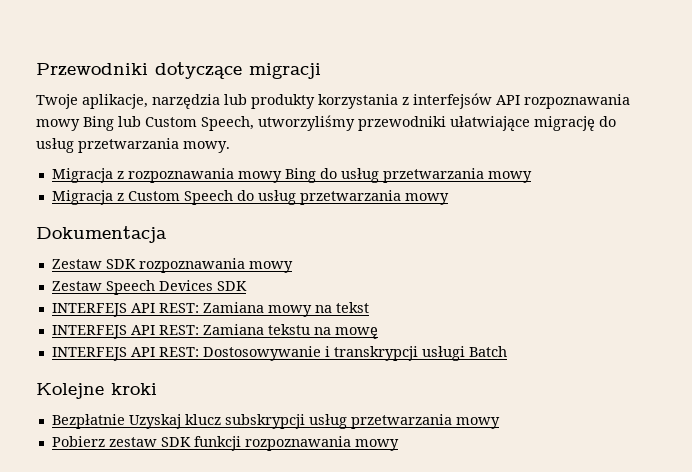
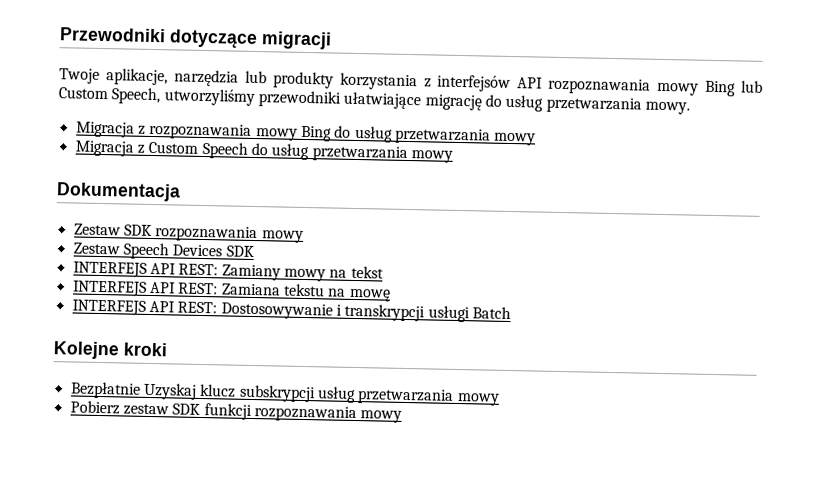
[202,302,264,313] Zamiana -> [221,264,281,281] Zamiany

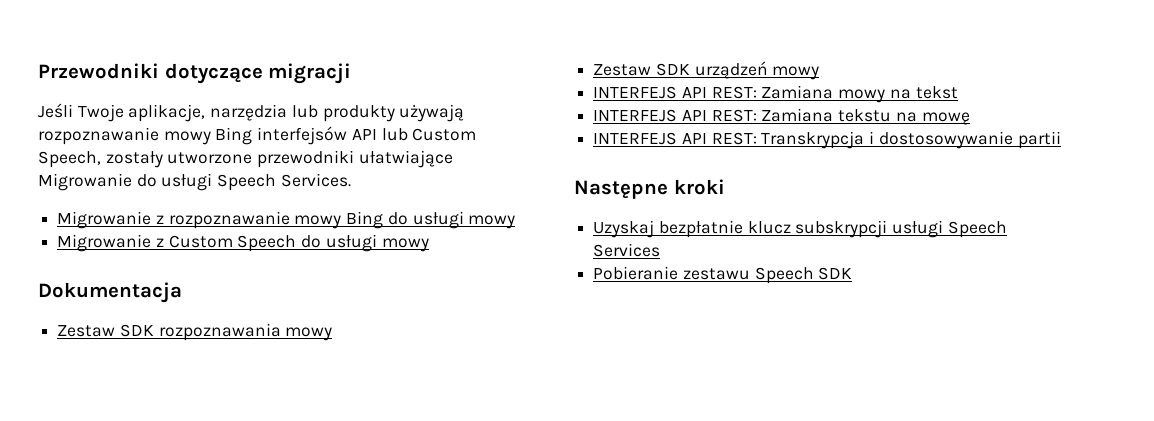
(332, 40) none -> [38,103,73,118] Jeśli
[339,72,764,97] [58,87,690,115] [75,121,253,140] korzystania z interfejsów API rozpoznawania mowy Bing lub Custom Speech, utworzyliśmy przewodniki ułatwiające migrację do usług przetwarzania mowy. // Migracja z rozpoznawania -> [399,104,465,122] [38,126,477,145] [38,150,453,168] [38,173,351,191] [57,211,290,229] używają rozpoznawanie mowy Bing interfejsów API lub Custom Speech, zostały utworzone przewodniki ułatwiające Migrowanie do usługi Speech Services. // Migrowanie z rozpoznawanie
[354,125,537,146] [74,140,134,157] usług przetwarzania mowy // Migracja -> [412,211,516,229] [57,234,152,252] usługi mowy // Migrowanie
[271,143,408,162] usług przetwarzania -> [325,234,377,252] usługi
[122,242,254,260] [72,261,281,281] Speech Devices SDK // INTERFEJS API REST: Zamiany -> [655,61,820,80] [593,85,834,99] SDK urządzeń mowy // INTERFEJS API REST: Zamiana
[220,302,511,323] [53,341,168,360] [69,381,500,406] [69,400,403,423] Dostosowywanie i transkrypcji usługi Batch // Kolejne kroki // Bezpłatnie Uzyskaj klucz subskrypcji usług przetwarzania mowy // Pobierz zestaw SDK funkcji rozpoznawania mowy -> [761,131,1061,149] [574,179,725,199] [593,220,1007,238] [593,243,661,257] [593,266,853,284] Transkrypcja i dostosowywanie partii // Następne kroki // Uzyskaj bezpłatnie klucz subskrypcji usługi Speech Services // Pobieranie zestawu Speech SDK

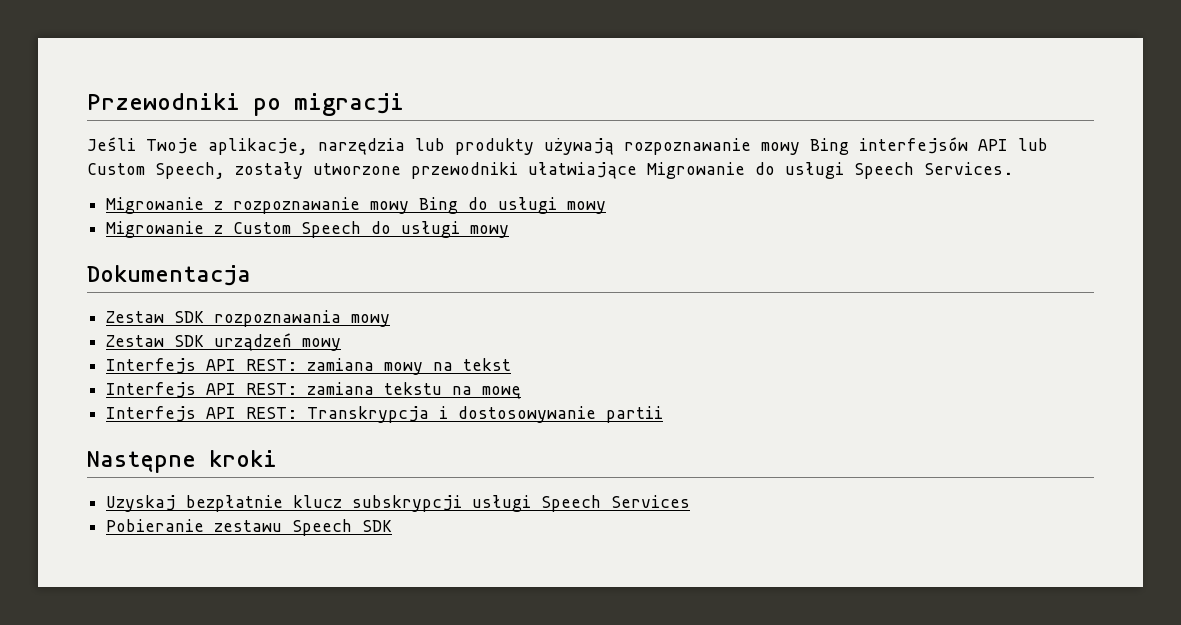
[164,63,263,84] dotyczące -> [253,98,281,116] po
[593,85,834,99] INTERFEJS API REST: Zamiana -> [106,358,375,374] Interfejs API REST: zamiana
[593,108,834,122] INTERFEJS API REST: Zamiana -> [106,382,375,398] Interfejs API REST: zamiana
[593,132,678,145] INTERFEJS -> [106,406,197,422] Interfejs

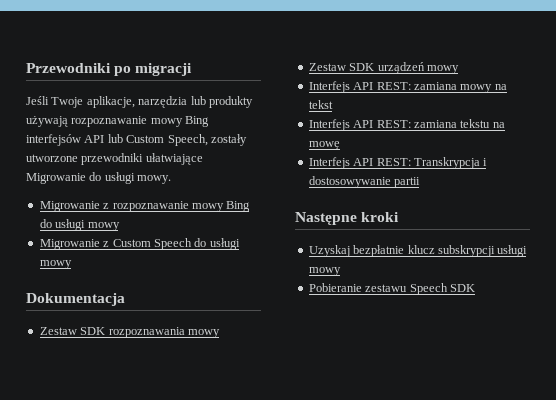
[854,162,1013,179] Speech Services. -> [137,175,172,184] mowy.
[541,495,691,512] Speech Services -> [308,267,341,276] mowy

